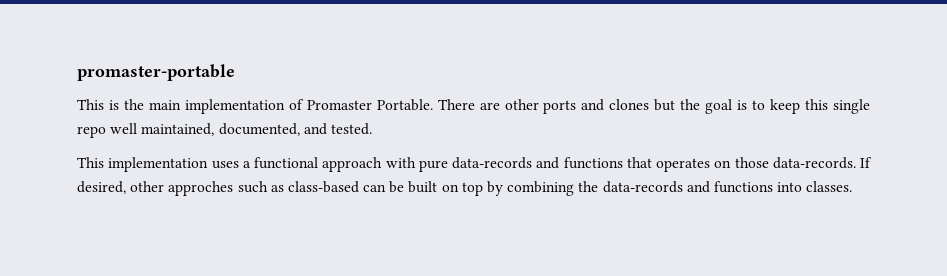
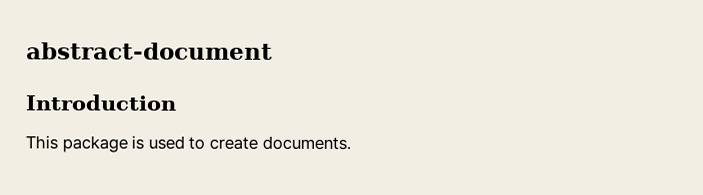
[77,64,235,81] [77,99,871,114] [77,123,372,138] [77,157,872,172] [77,181,853,196] promaster-portable // This is the main implementation of Promaster Portable. There are other ports and clones but the goal is to keep this single repo well maintained, documented, and tested. // This implementation uses a functional approach with pure data-records and functions that operates on those data-records. If desired, other approches such as class-based can be built on top by combining the data-records and functions into classes. -> [26,42,273,60] [25,94,177,111] [25,135,351,153] abstract-document // Introduction // This package is used to create documents.

